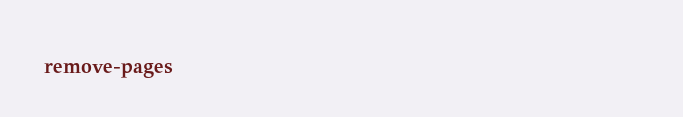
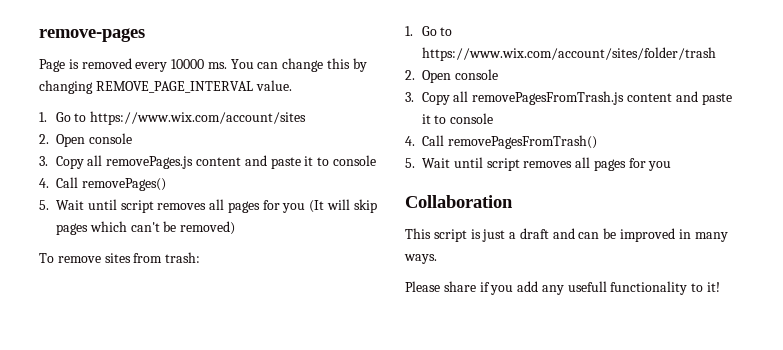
(173, 70) none -> [39,58,367,72] [39,80,292,94] [39,111,307,125] [39,133,132,147] [39,155,376,169] [39,177,166,191] [39,199,377,213] [56,221,236,235] [39,252,201,263] [405,26,453,36] [421,47,716,61] [405,69,498,83] [405,91,732,105] [421,113,494,124] [405,135,597,149] [405,157,672,171] [405,195,513,208] [405,228,728,242] [404,254,437,264] [405,281,721,295] // Page is removed every 10000 ms. You can change this by changing REMOVE_PAGE_INTERVAL value. // 1. Go to https://www.wix.com/account/sites // 2. Open console // 3. Copy all removePages.js content and paste it to console // 4. Call removePages() // 5. Wait until script removes all pages for you (It will skip pages which can't be removed) // To remove sites from trash: // 1. Go to https://www.wix.com/account/sites/folder/trash // 2. Open console // 3. Copy all removePagesFromTrash.js content and paste it to console // 4. Call removePagesFromTrash() // 5. Wait until script removes all pages for you // Collaboration // This script is just a draft and can be improved in many ways. // Please share if you add any usefull functionality to it!

